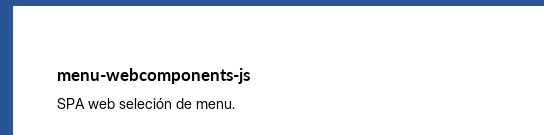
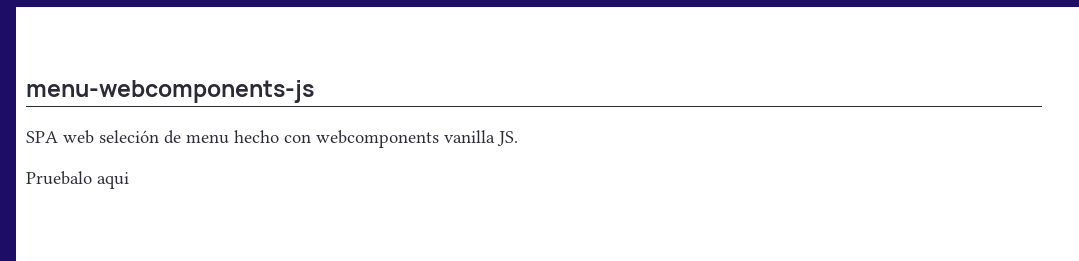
[196,101,235,109] menu. -> [186,130,518,148] [26,171,129,189] menu hecho con webcomponents vanilla JS. // Pruebalo aqui

